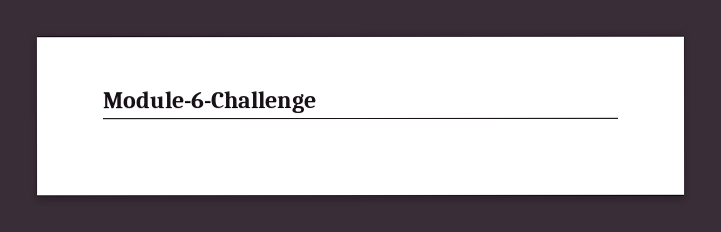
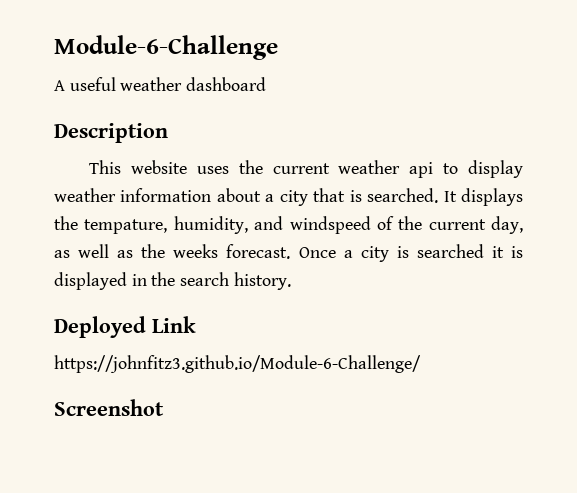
(316, 102) none -> [54,77,267,91] [54,123,168,143] [89,160,523,178] [54,188,524,206] [54,216,523,234] [54,244,523,262] [54,272,291,290] [54,316,196,338] [54,355,421,373] [54,399,164,416] // A useful weather dashboard // Description // This website uses the current weather api to display weather information about a city that is searched. It displays the tempature, humidity, and windspeed of the current day, as well as the weeks forecast. Once a city is searched it is displayed in the search history. // Deployed Link // https://johnfitz3.github.io/Module-6-Challenge/ // Screenshot

